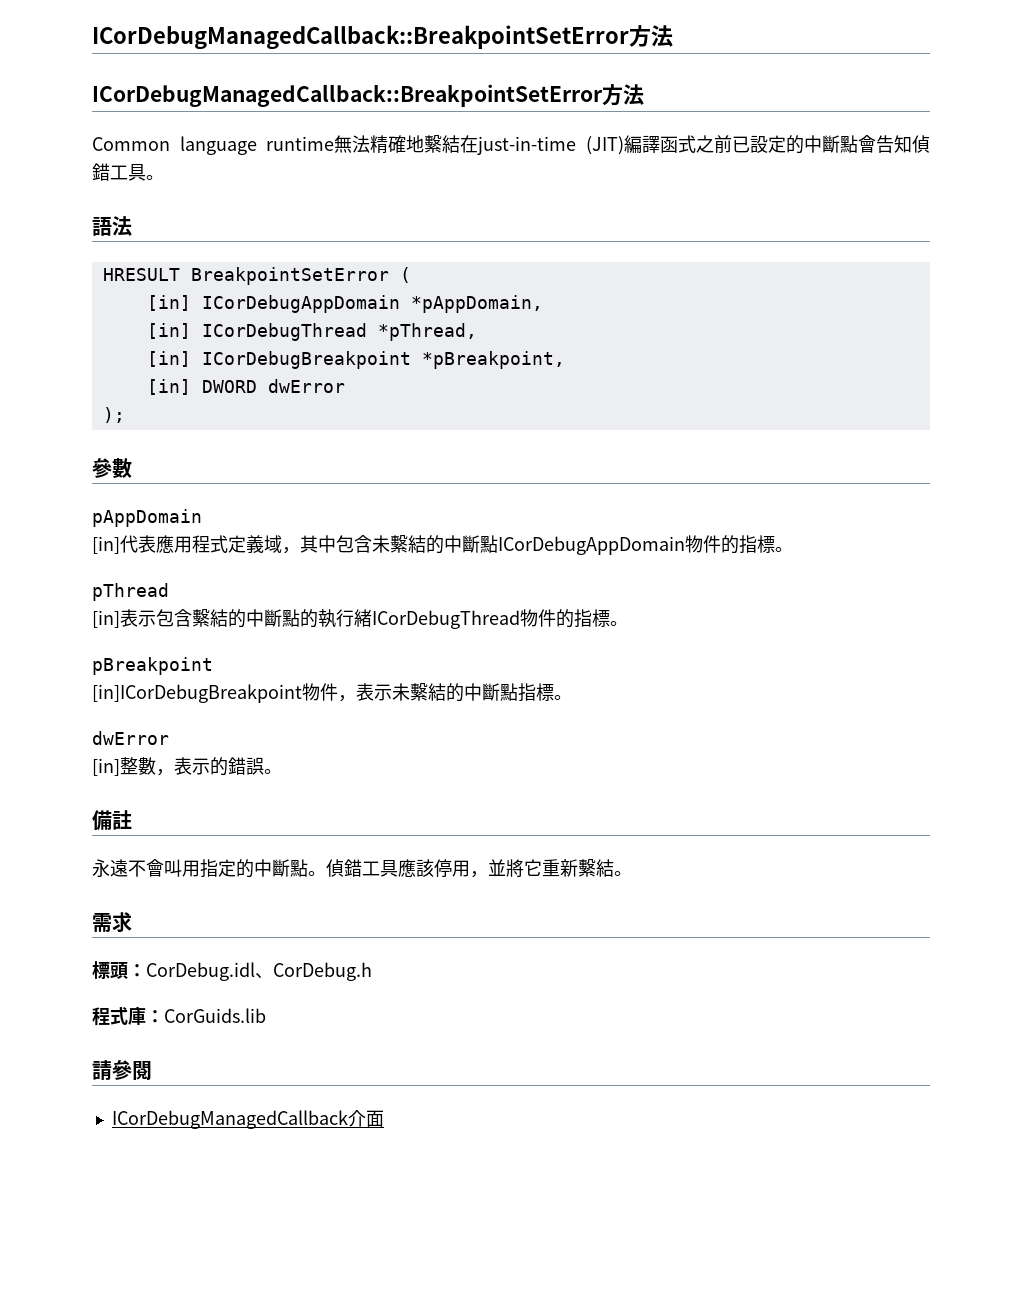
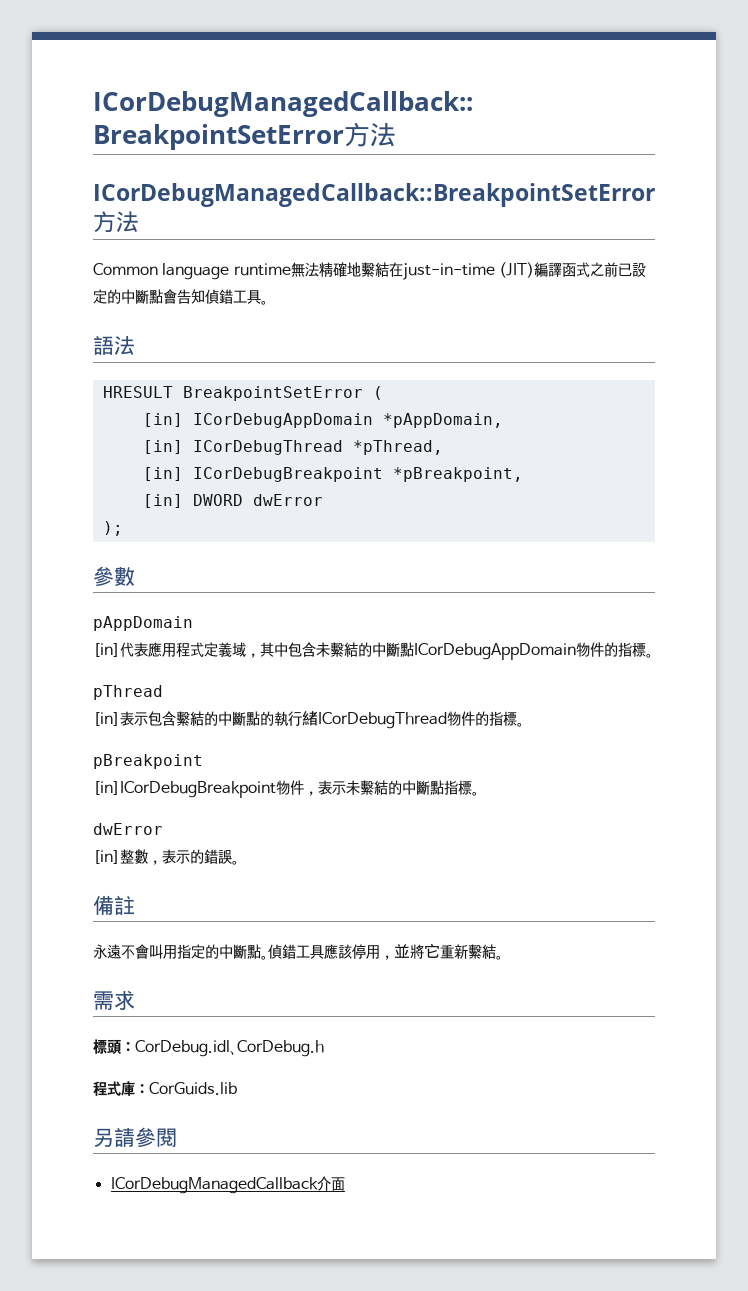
(266, 1015) none -> [93,1128,114,1147] 另

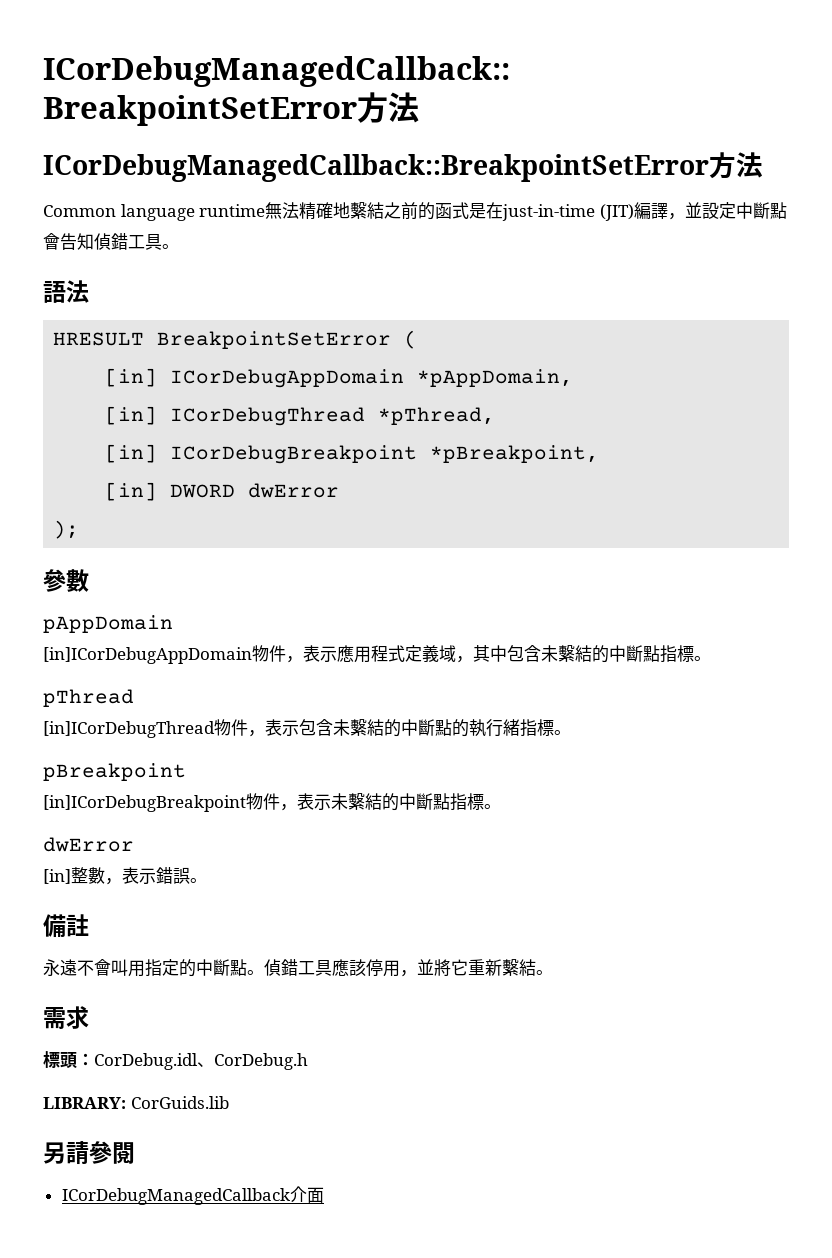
(389, 269) none -> [384,202,487,220] 之前的函式是
[561,262,646,278] [93,289,121,304] 函式之前已設定的 -> [667,202,736,220] ，並設定
[93,642,148,657] [in]代表 -> [43,645,337,664] [in]ICorDebugAppDomain物件，表示
[414,642,618,660] ICorDebugAppDomain物件的 -> (660, 653) none
[93,712,120,726] [in] -> [43,719,265,738] [in]ICorDebugThread物件，
(176, 718) none -> [333,719,350,736] 未
[318,711,489,729] ICorDebugThread物件的 -> (520, 727) none
[190,849,204,864] 的 -> (156, 876) none
[93,1081,149,1096] 程式庫： -> [43,1097,126,1109] LIBRARY:

